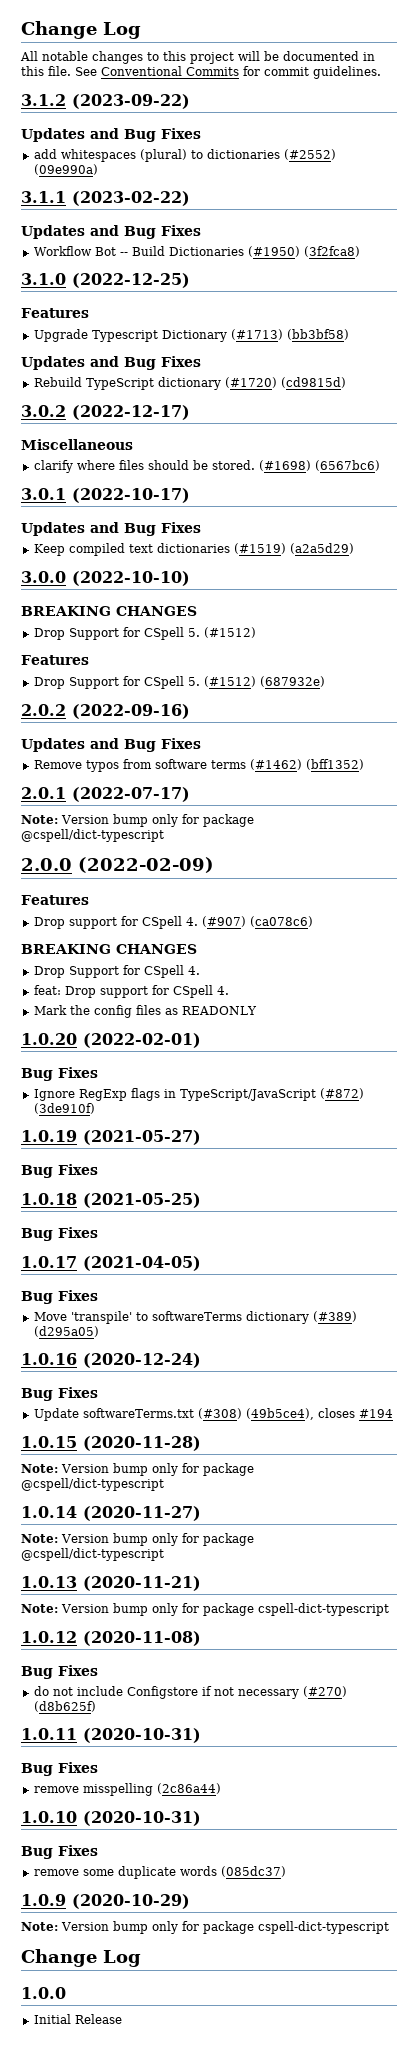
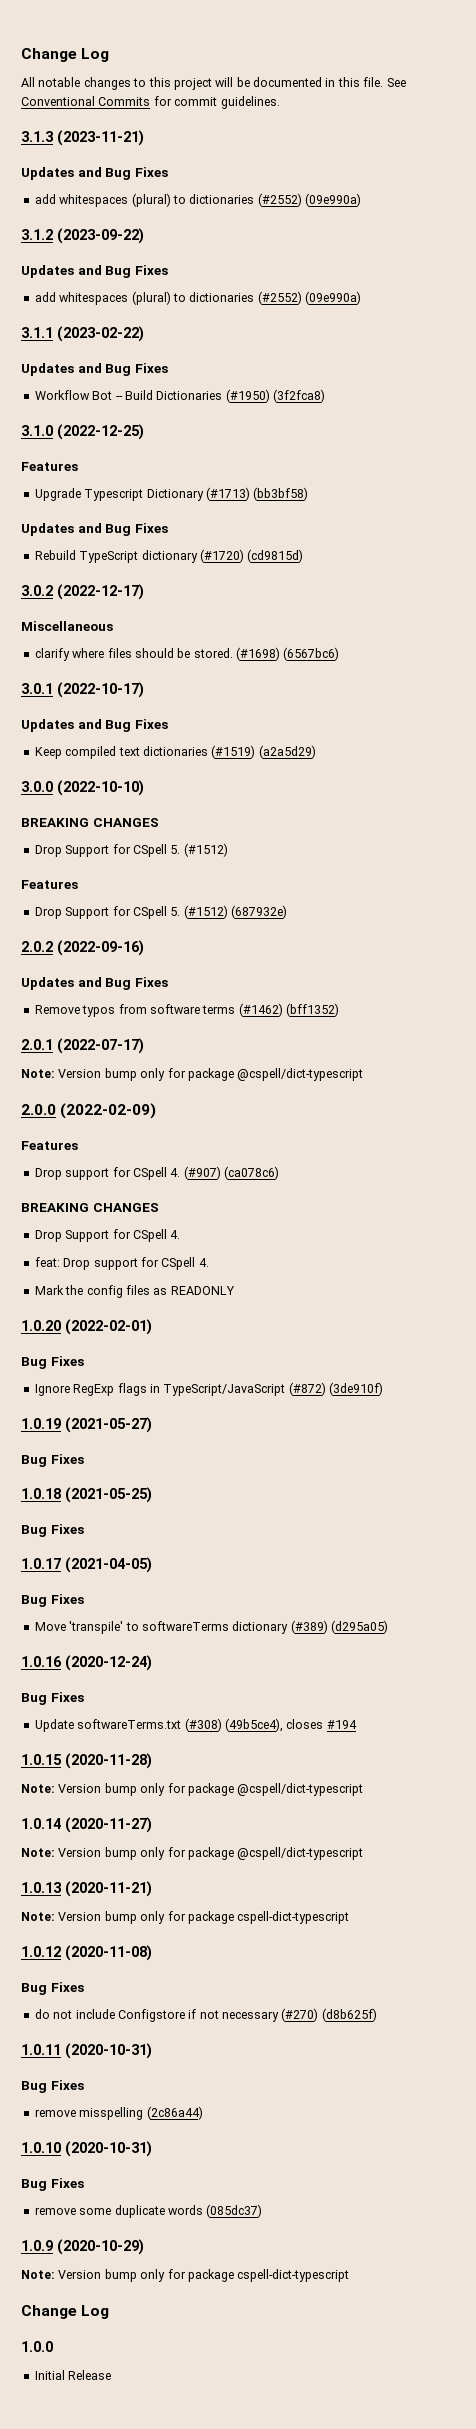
(381, 72) none -> [21,130,144,146] [21,167,168,180] [34,193,361,207] // 3.1.3 (2023-11-21) // Updates and Bug Fixes // add whitespaces (plural) to dictionaries (#2552) (09e990a)

